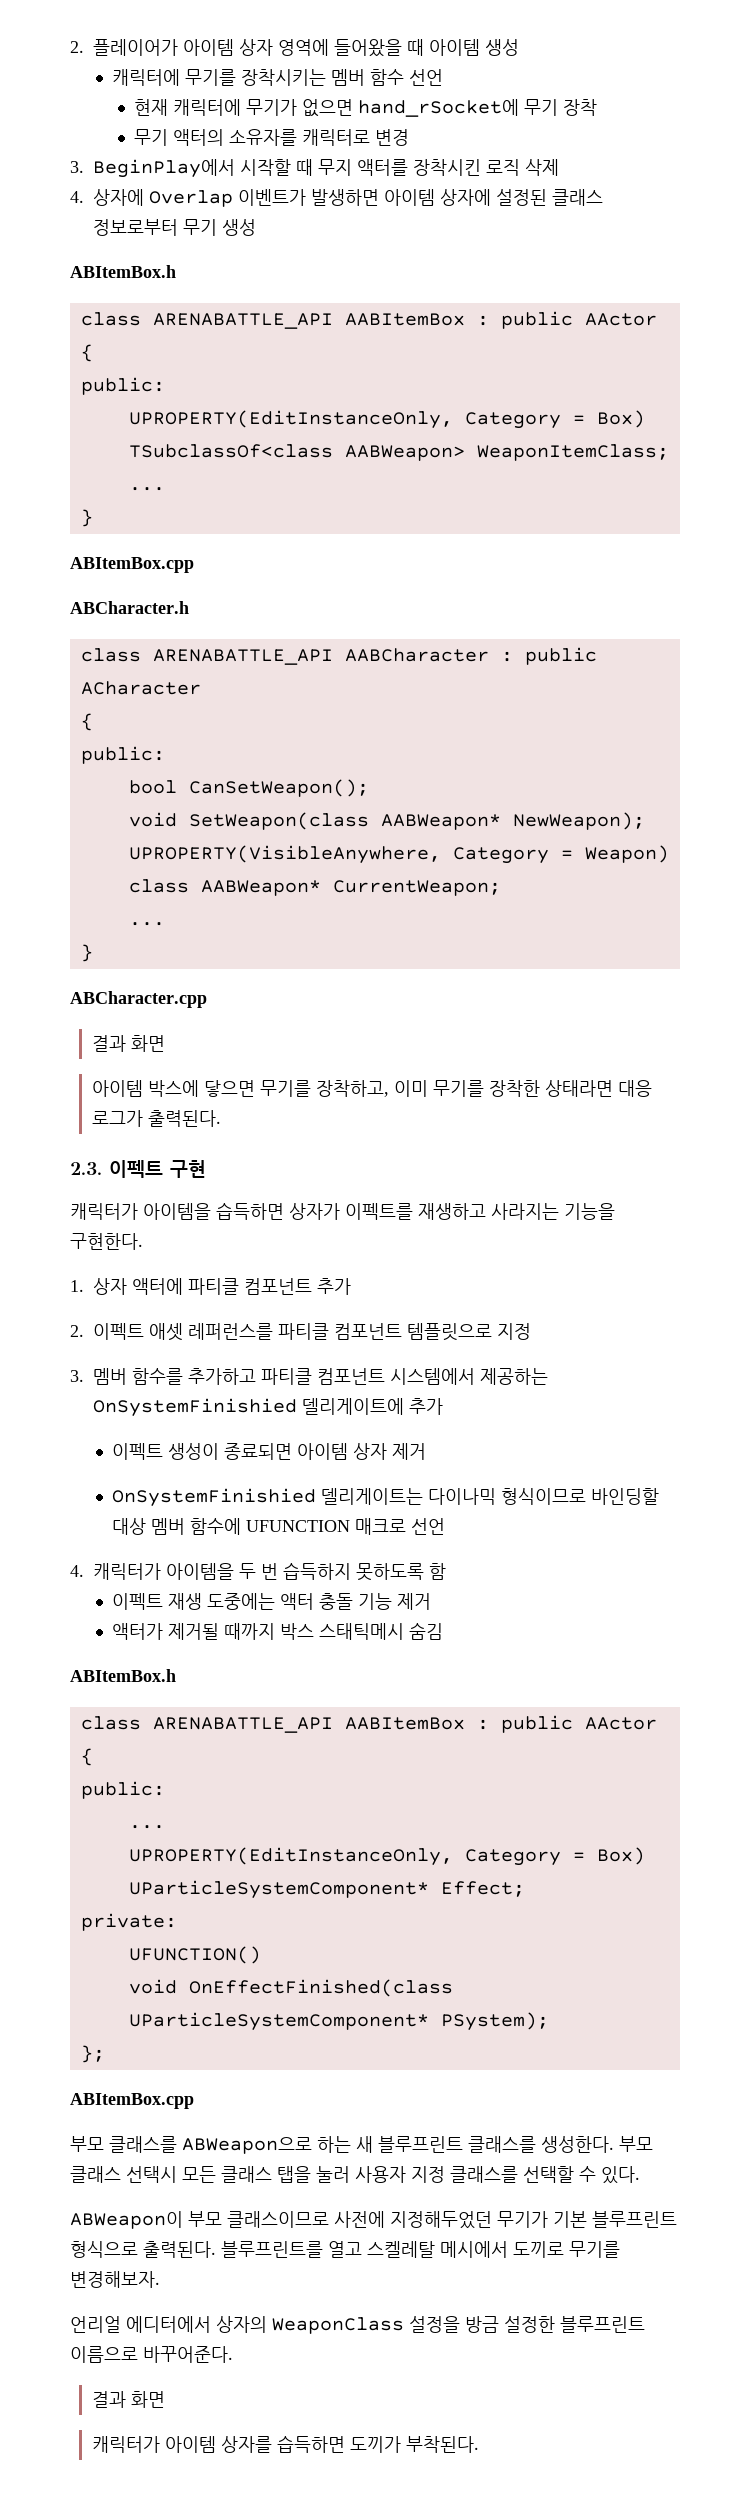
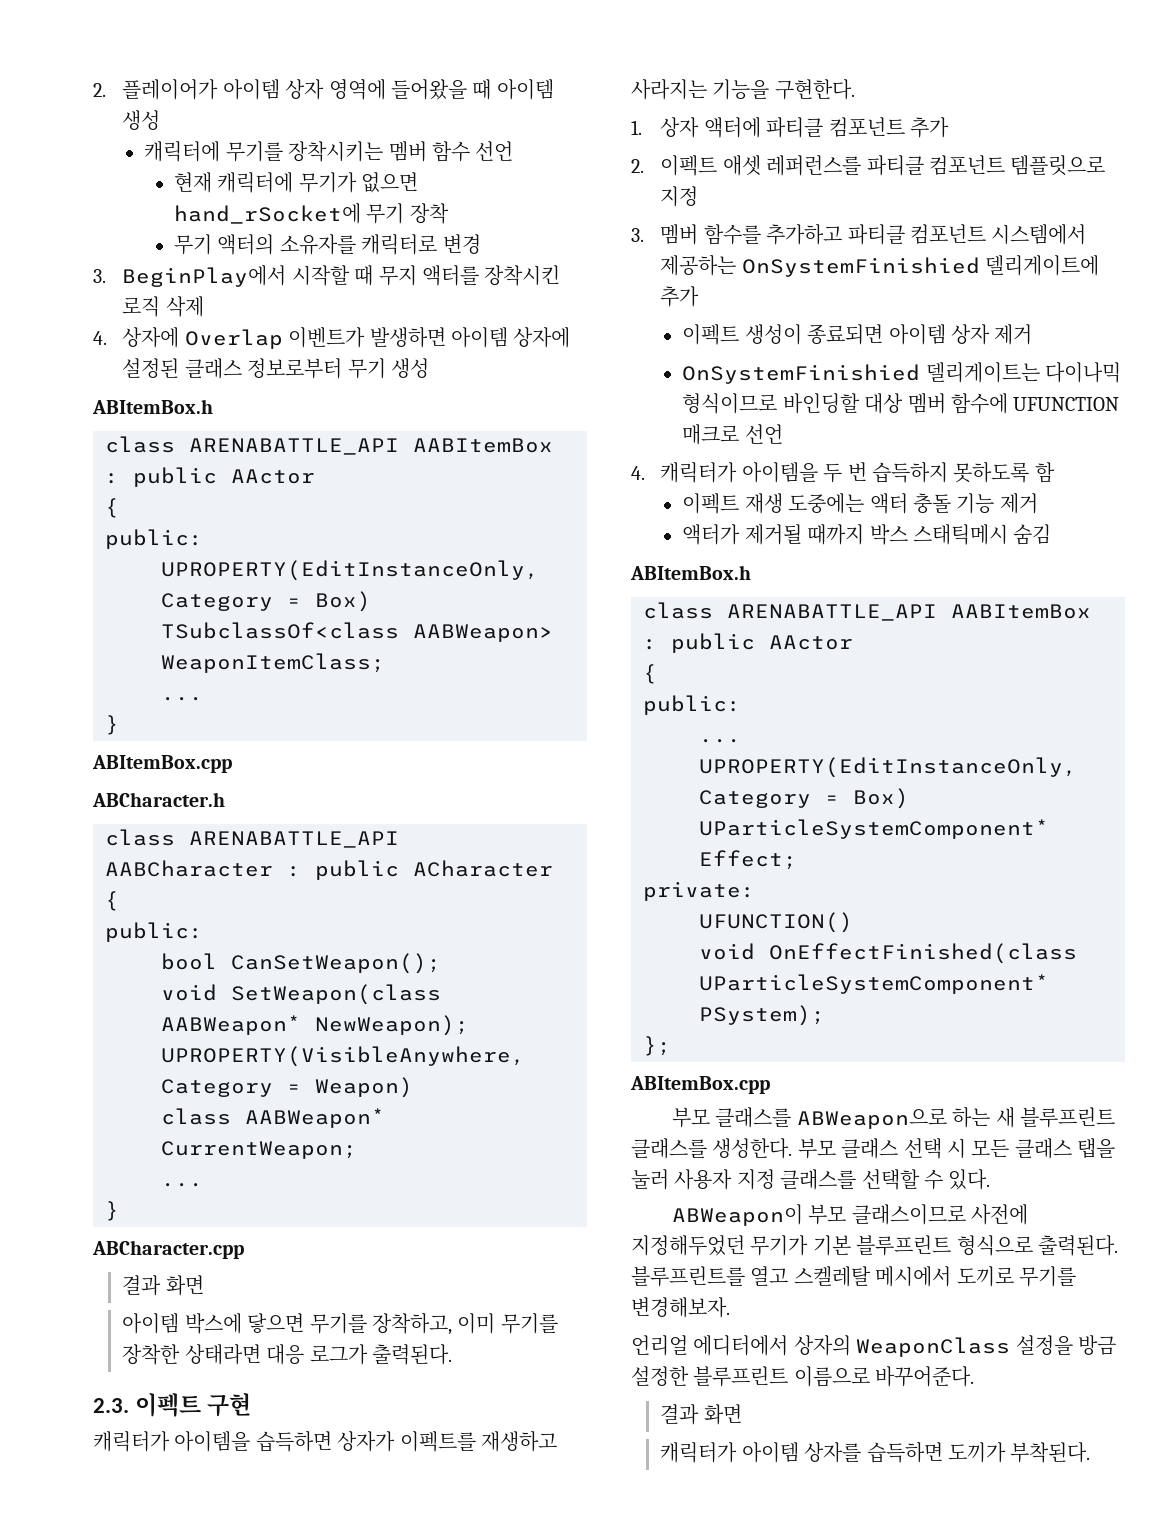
[126,2166,177,2183] 선택시 -> [903,1138,966,1159] 선택 시

